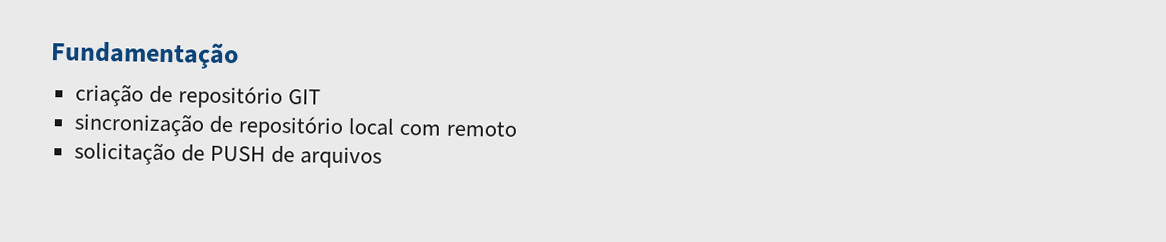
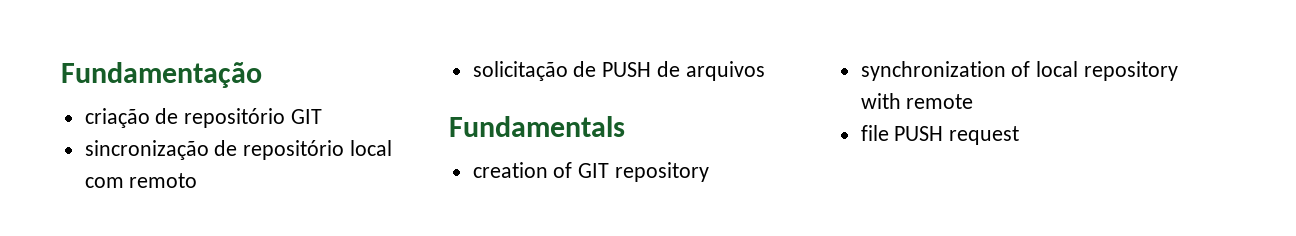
(383, 157) none -> [449,116,625,137] [472,162,710,182] [860,61,1179,81] [860,93,974,109] [860,125,1020,145] // Fundamentals // creation of GIT repository // synchronization of local repository with remote // file PUSH request

